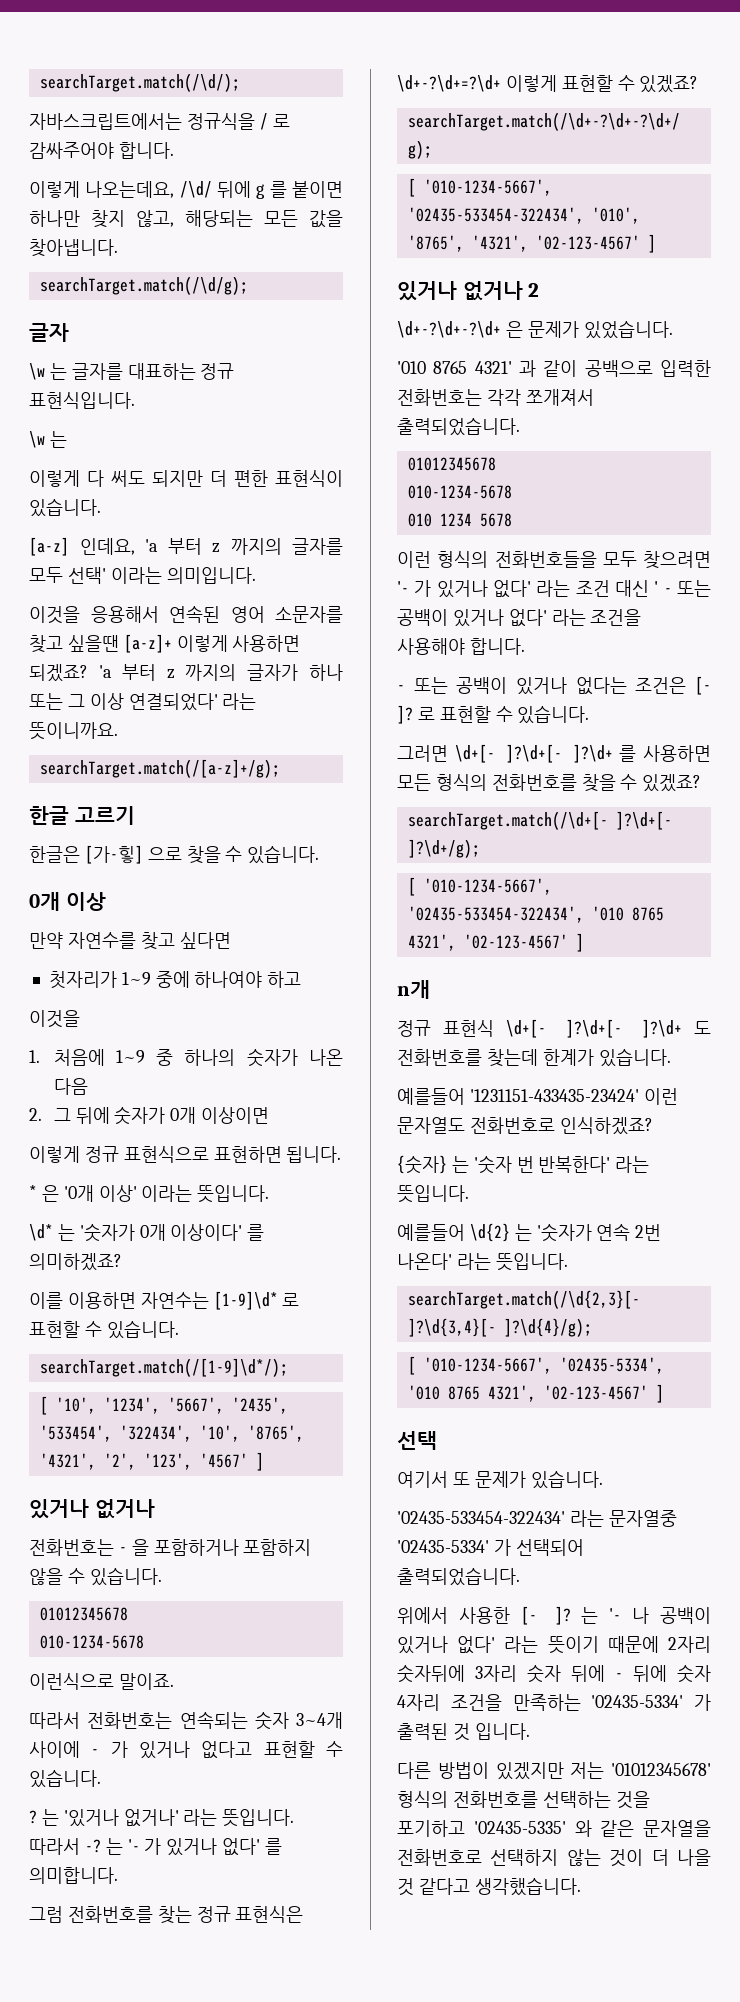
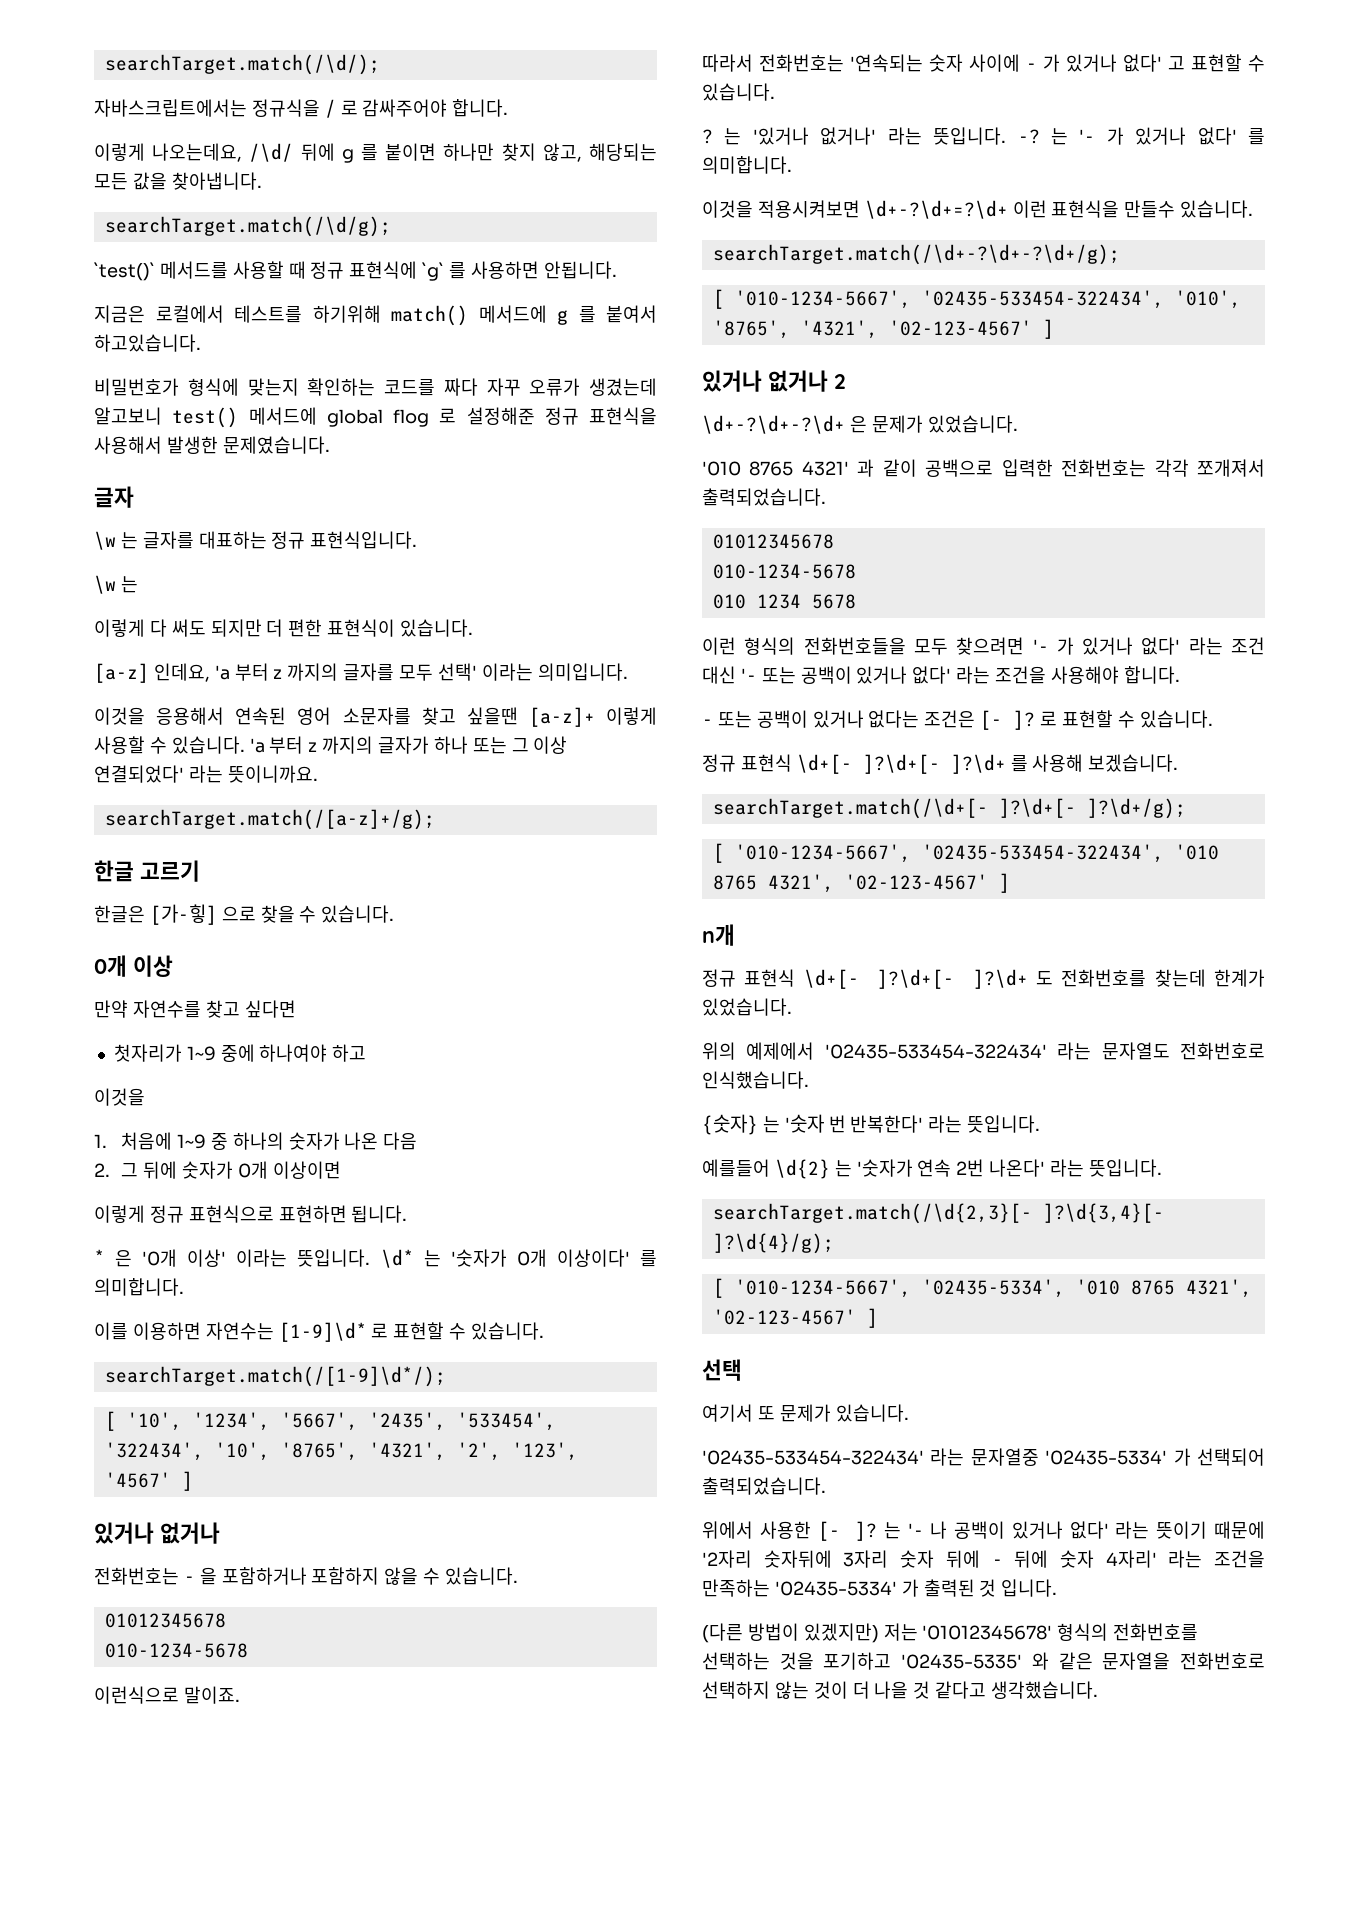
(248, 285) none -> [94,261,617,281] [94,305,657,326] [94,334,201,352] [94,378,657,396] [94,407,657,428] [94,436,330,454] // `test()` 메서드를 사용할 때 정규 표현식에 `g` 를 사용하면 안됩니다. // 지금은 로컬에서 테스트를 하기위해 match() 메서드에 g 를 붙여서 하고있습니다. // 비밀번호가 형식에 맞는지 확인하는 코드를 짜다 자꾸 오류가 생겼는데 알고보니 test() 메서드에 global flog 로 설정해준 정규 표현식을 사용해서 발생한 문제였습니다.
[232,635,301,652] [29,664,88,682] 사용하면 되겠죠? -> [94,736,245,754] 사용할 수 있습니다.
(270, 1194) // -> (371, 1258) none
[29,1253,122,1271] 의미하겠죠? -> [94,1278,184,1296] 의미합니다.
[179,1711,343,1730] 연속되는 숫자 3~4개 -> [850,54,963,72] '연속되는 숫자
[201,1741,253,1759] 없다고 -> [1123,54,1185,72] 없다' 고
[29,1838,80,1855] 따라서 -> (1007, 136) none
[29,1906,304,1924] [397,75,699,93] 그럼 전화번호를 찾는 정규 표현식은 \d+-?\d+=?\d+ 이렇게 표현할 수 있겠죠? -> [702,200,1254,219] 이것을 적용시켜보면 \d+-?\d+=?\d+ 이런 표현식을 만들수 있습니다.
[654,581,672,594] ' - -> [740,668,757,682] '-
[397,745,448,762] 그러면 -> [702,754,792,772] 정규 표현식
[643,745,711,762] [397,774,702,792] 사용하면 모든 형식의 전화번호를 찾을 수 있겠죠? -> [1032,754,1179,772] 사용해 보겠습니다.
[598,1048,671,1067] [397,1088,678,1105] 있습니다. // 예를들어 '1231151-433435-23424' 이런 -> [702,998,792,1016] [702,1042,1092,1060] 있었습니다. // 위의 예제에서 '02435-533454-322434' 라는
[559,1117,653,1135] 인식하겠죠? -> [702,1071,809,1089] 인식했습니다.
[668,1636,711,1653] 2자리 -> [702,1550,752,1568] '2자리
[397,1694,440,1711] 4자리 -> [1105,1550,1203,1568] 4자리' 라는
[397,1762,564,1780] 다른 방법이 있겠지만 -> [702,1623,879,1643] (다른 방법이 있겠지만)

